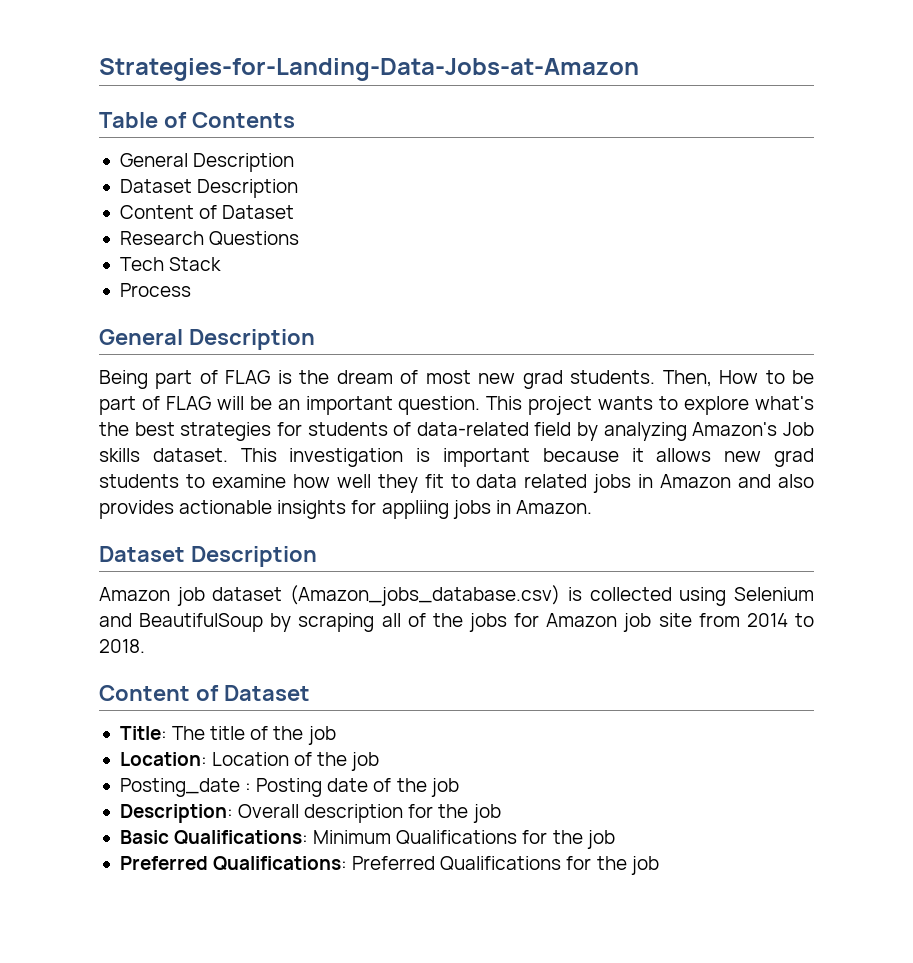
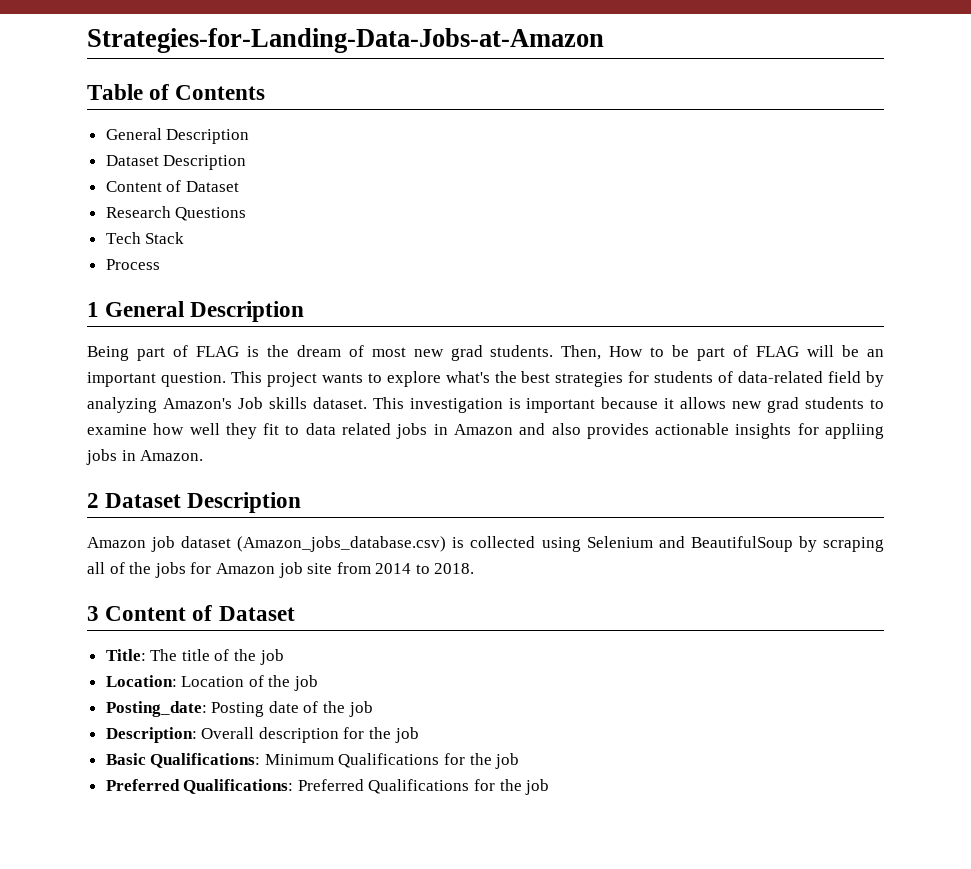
(191, 290) none -> [87,302,99,317] 1
(592, 507) none -> [87,493,99,508] 2
(145, 646) none -> [87,606,99,621] 3
[119,778,252,797] Posting_date : -> [105,701,207,717] Posting_date:

